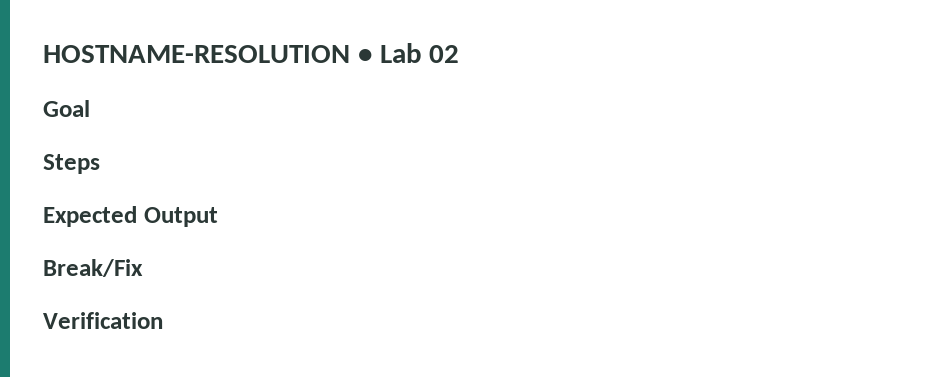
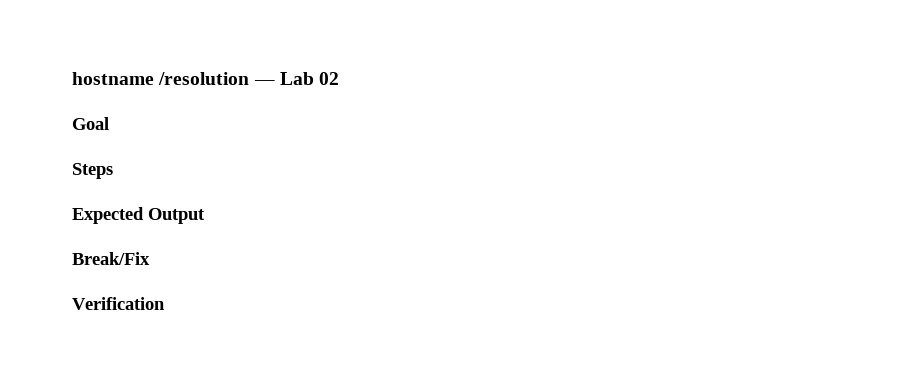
[43,45,372,63] HOSTNAME-RESOLUTION • -> [72,72,275,85] hostname /resolution —

